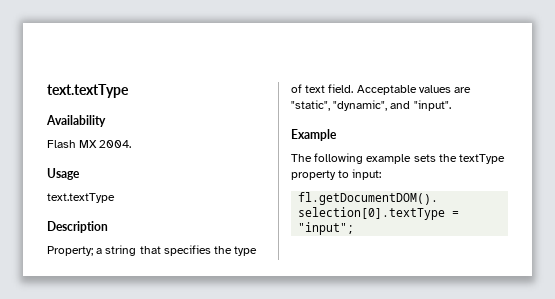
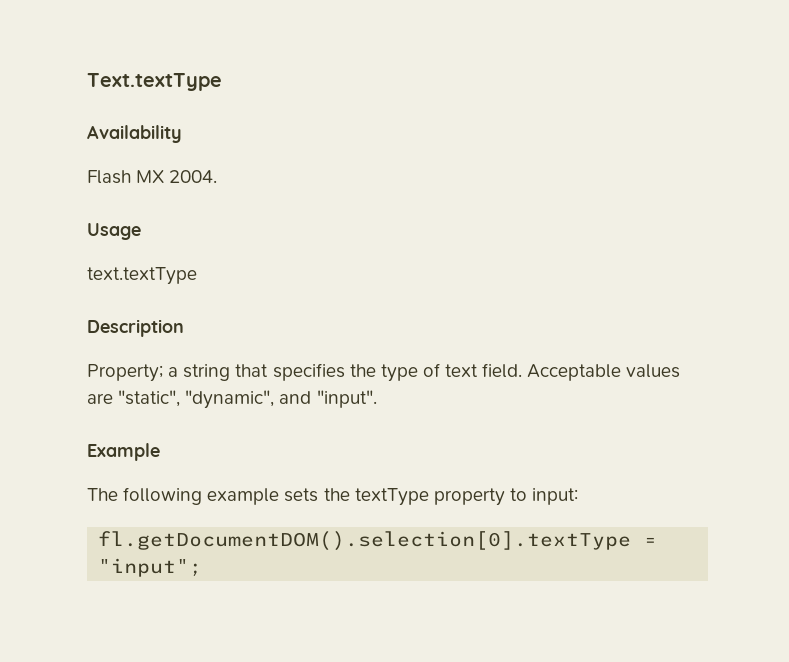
[47,84,129,98] text.textType -> [87,73,222,91] Text.textType

